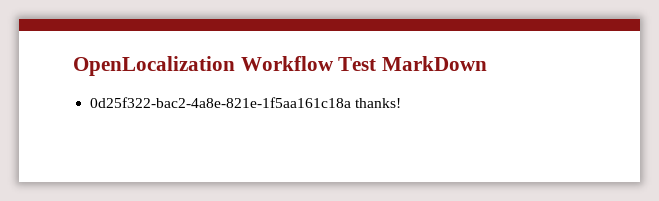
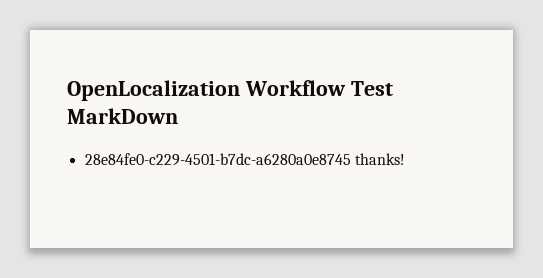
[90,97,352,108] 0d25f322-bac2-4a8e-821e-1f5aa161c18a -> [84,153,351,166] 28e84fe0-c229-4501-b7dc-a6280a0e8745

